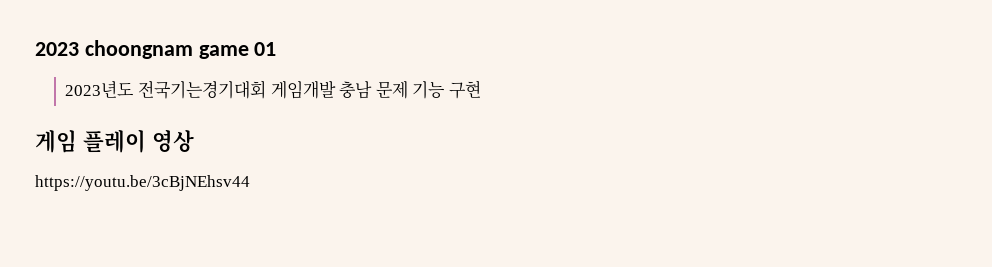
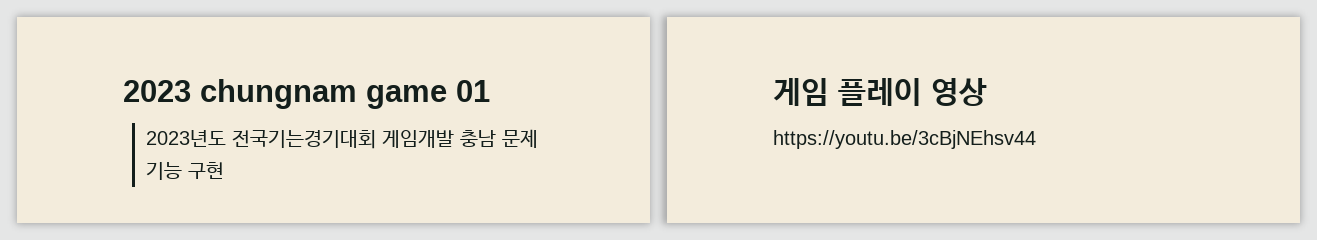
[84,40,193,59] choongnam -> [200,79,357,109] chungnam

